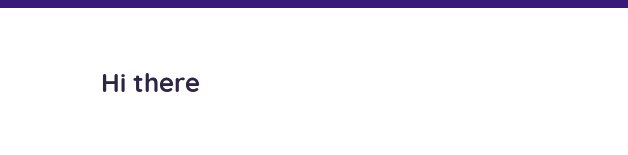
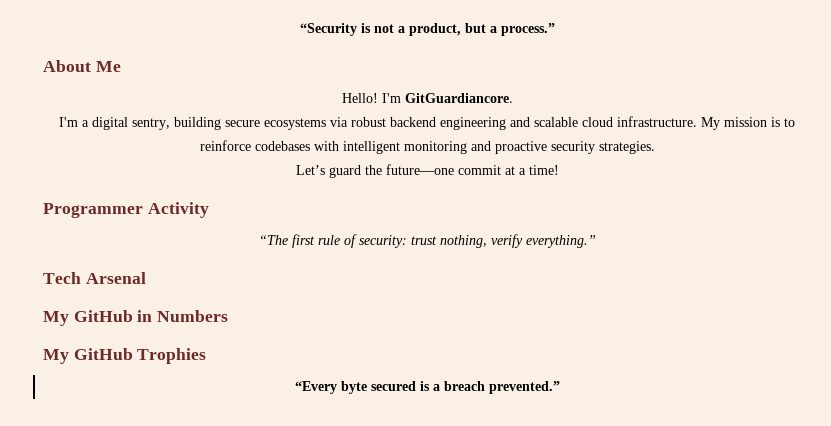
[101,73,201,92] Hi there -> [299,23,555,36] [43,60,121,72] [341,93,513,103] [59,116,795,130] [199,140,655,154] [295,164,559,178] [43,202,209,218] [258,234,596,248] [43,272,146,284] [43,310,229,326] [43,348,207,364] [294,381,560,394] “Security is not a product, but a process.” // About Me // Hello! I'm GitGuardiancore. // I'm a digital sentry, building secure ecosystems via robust backend engineering and scalable cloud infrastructure. My mission is to reinforce codebases with intelligent monitoring and proactive security strategies. // Let’s guard the future—one commit at a time! // Programmer Activity // “The first rule of security: trust nothing, verify everything.” // Tech Arsenal // My GitHub in Numbers // My GitHub Trophies // “Every byte secured is a breach prevented.”

